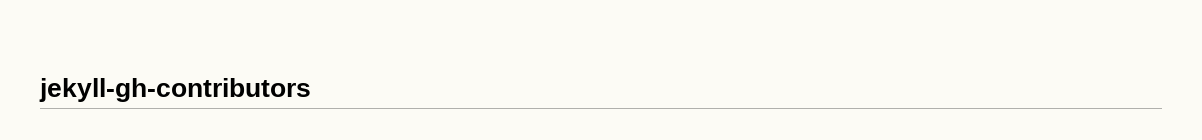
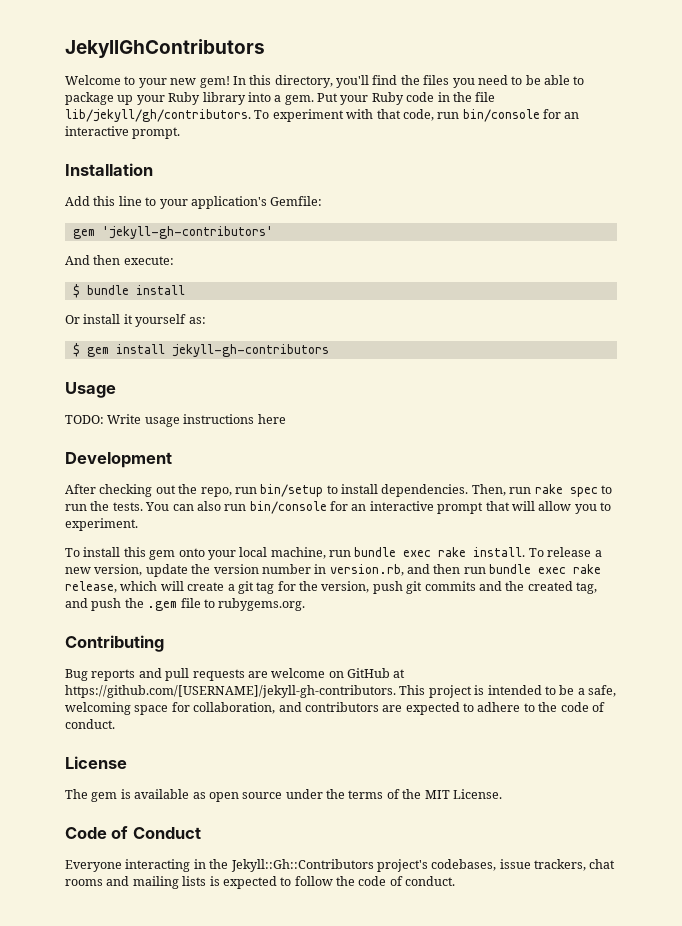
[39,78,311,102] jekyll-gh-contributors -> [65,39,265,58] [65,75,585,88] [65,92,496,105] [65,109,580,122] [65,126,181,139] [65,163,153,176] [65,196,323,209] [72,226,273,239] [65,255,174,265] [72,284,185,298] [65,314,206,327] [72,343,329,357] [65,382,116,398] [65,414,286,427] [65,452,172,468] [65,484,612,497] [65,501,611,514] [65,518,138,531] [65,547,602,560] [65,564,602,577] [65,581,597,594] [65,598,306,611] [65,635,164,652] [65,668,406,681] [65,685,616,698] [65,702,605,715] [65,719,115,729] [65,756,127,769] [65,789,502,802] [65,826,201,839] [65,859,616,872] [65,876,456,889] JekyllGhContributors // Welcome to your new gem! In this directory, you'll find the files you need to be able to package up your Ruby library into a gem. Put your Ruby code in the file lib/jekyll/gh/contributors. To experiment with that code, run bin/console for an interactive prompt. // Installation // Add this line to your application's Gemfile: // gem 'jekyll-gh-contributors' // And then execute: // $ bundle install // Or install it yourself as: // $ gem install jekyll-gh-contributors // Usage // TODO: Write usage instructions here // Development // After checking out the repo, run bin/setup to install dependencies. Then, run rake spec to run the tests. You can also run bin/console for an interactive prompt that will allow you to experiment. // To install this gem onto your local machine, run bundle exec rake install. To release a new version, update the version number in version.rb, and then run bundle exec rake release, which will create a git tag for the version, push git commits and the created tag, and push the .gem file to rubygems.org. // Contributing // Bug reports and pull requests are welcome on GitHub at https://github.com/[USERNAME]/jekyll-gh-contributors. This project is intended to be a safe, welcoming space for collaboration, and contributors are expected to adhere to the code of conduct. // License // The gem is available as open source under the terms of the MIT License. // Code of Conduct // Everyone interacting in the Jekyll::Gh::Contributors project's codebases, issue trackers, chat rooms and mailing lists is expected to follow the code of conduct.

